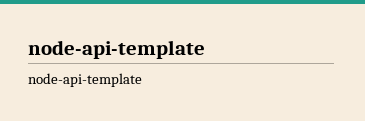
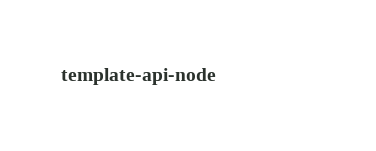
[28,40,205,59] [28,73,142,87] node-api-template // node-api-template -> [61,68,216,85] template-api-node

